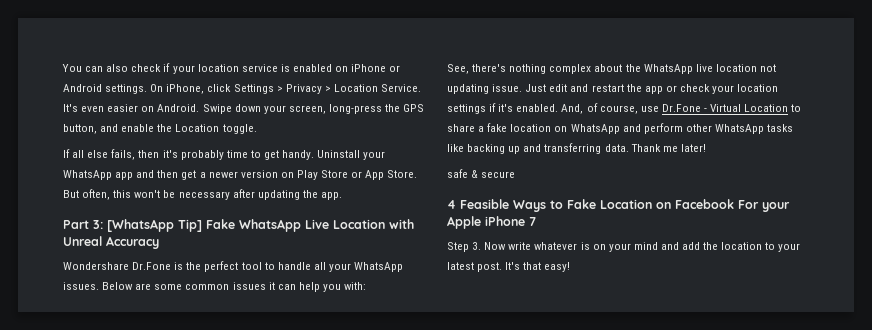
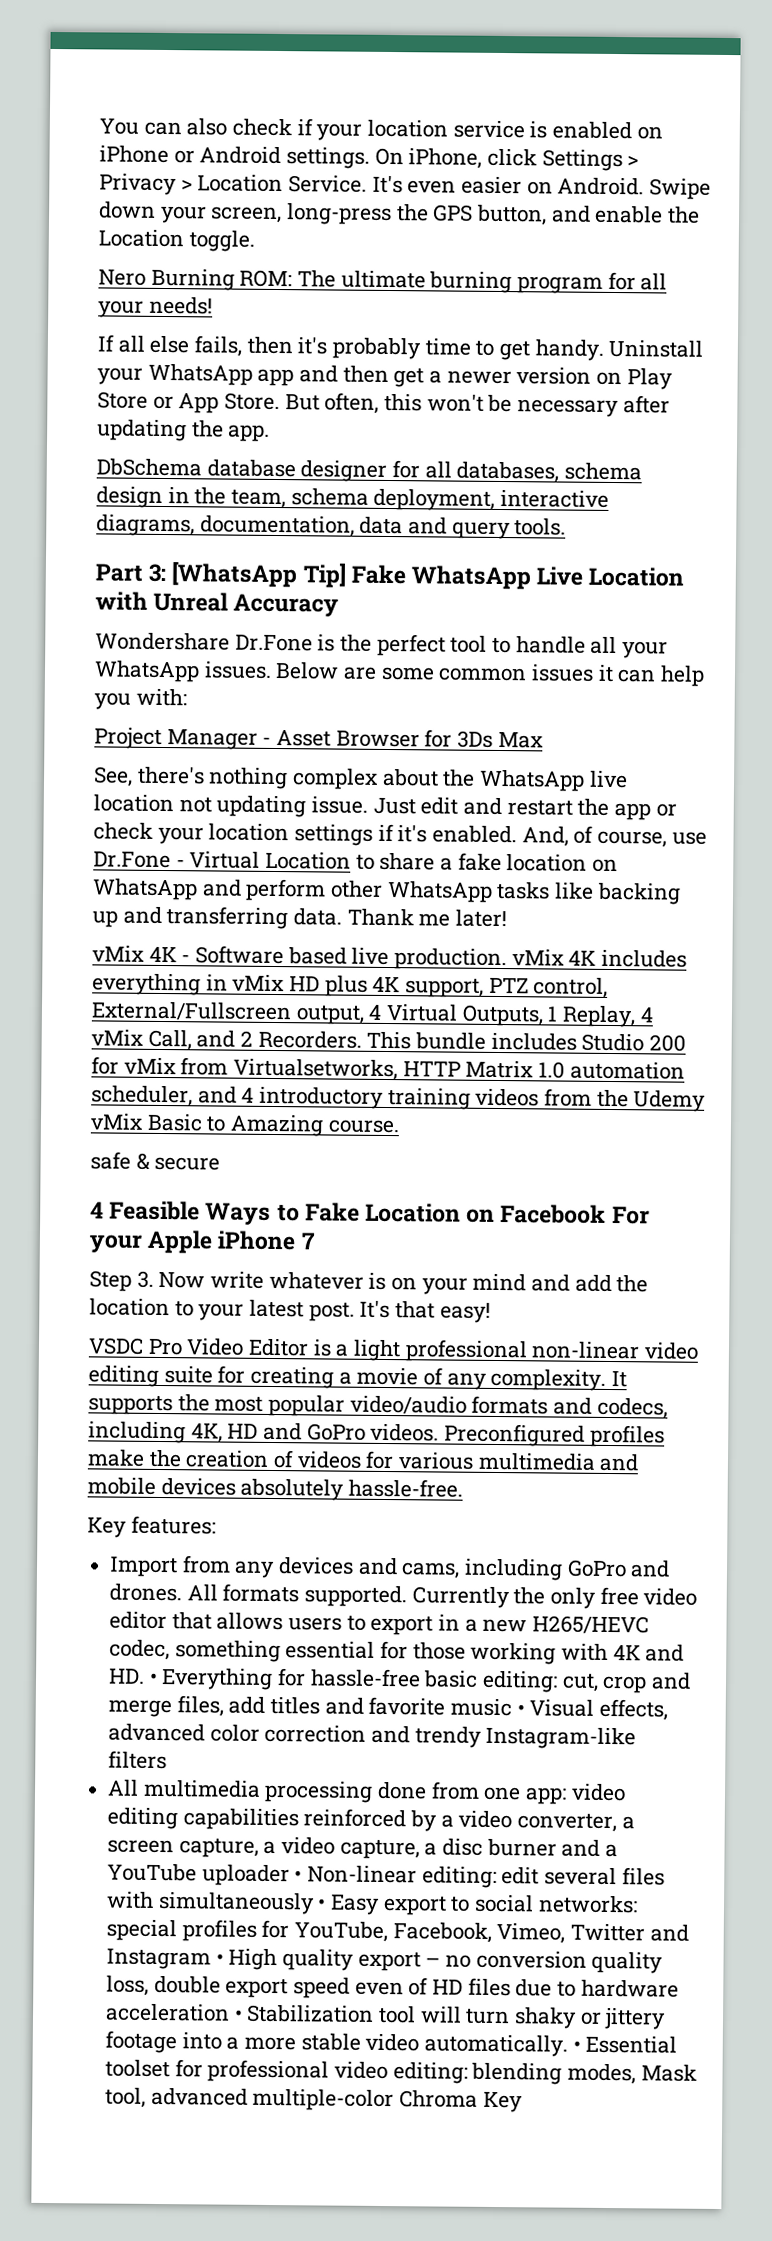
(257, 129) none -> [98,268,668,294] [98,296,213,318] // Nero Burning ROM: The ultimate burning program for all your needs!
(342, 196) none -> [96,458,643,483] [96,486,610,511] [96,514,567,540] // DbSchema database designer for all databases, schema design in the team, schema deployment, interactive diagrams, documentation, data and query tools.
(367, 286) none -> [94,727,543,750] // Project Manager - Asset Browser for 3Ds Max
(706, 148) none -> [92,945,688,971] [92,973,609,998] [91,1001,654,1028] [91,1029,687,1052] [91,1056,685,1081] [91,1085,707,1112] [90,1113,400,1137] // vMix 4K - Software based live production. vMix 4K includes everything in vMix HD plus 4K support, PTZ control, External/Fullscreen output, 4 Virtual Outputs, 1 Replay, 4 vMix Call, and 2 Recorders. This bundle includes Studio 200 for vMix from Virtualsetworks, HTTP Matrix 1.0 automation scheduler, and 4 introductory training videos from the Udemy vMix Basic to Amazing course.
(571, 267) none -> [88,1337,700,1363] [88,1365,628,1391] [88,1394,668,1419] [88,1421,665,1448] [87,1449,640,1472] [87,1477,464,1501] [87,1515,216,1538] [109,1555,671,1581] [109,1583,698,1609] [109,1611,650,1636] [109,1639,685,1665] [108,1668,692,1694] [108,1695,669,1721] [108,1723,637,1750] [108,1750,168,1770] [107,1779,626,1805] [107,1807,635,1833] [107,1837,619,1860] [107,1863,665,1889] [106,1891,638,1916] [106,1919,689,1944] [106,1948,664,1974] [106,1975,679,1999] [105,2003,667,2030] [105,2030,678,2057] [105,2059,697,2085] [105,2087,523,2113] // VSDC Pro Video Editor is a light professional non-linear video editing suite for creating a movie of any complexity. It supports the most popular video/audio formats and codecs, including 4K, HD and GoPro videos. Preconfigured profiles make the creation of videos for various multimedia and mobile devices absolutely hassle-free. // Key features: // Import from any devices and cams, including GoPro and drones. All formats supported. Сurrently the only free video editor that allows users to export in a new H265/HEVC codec, something essential for those working with 4K and HD. • Everything for hassle-free basic editing: cut, crop and merge files, add titles and favorite music • Visual effects, advanced color correction and trendy Instagram-like filters // All multimedia processing done from one app: video editing capabilities reinforced by a video converter, a screen capture, a video capture, a disc burner and a YouTube uploader • Non-linear editing: edit several files with simultaneously • Easy export to social networks: special profiles for YouTube, Facebook, Vimeo, Twitter and Instagram • High quality export – no conversion quality loss, double export speed even of HD files due to hardware acceleration • Stabilization tool will turn shaky or jittery footage into a more stable video automatically. • Essential toolset for professional video editing: blending modes, Mask tool, advanced multiple-color Chroma Key

